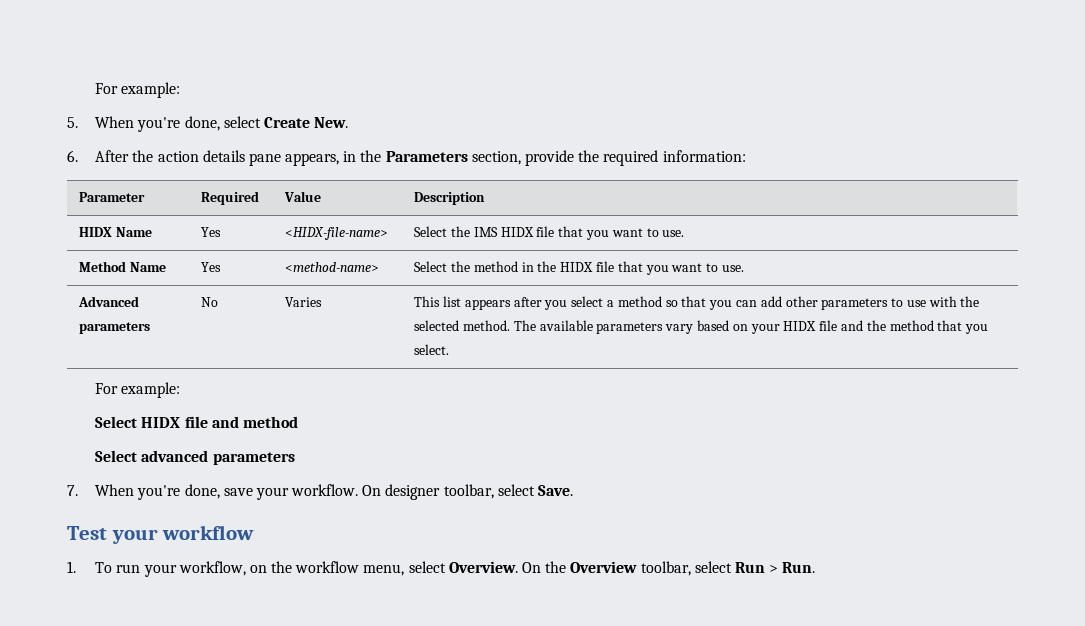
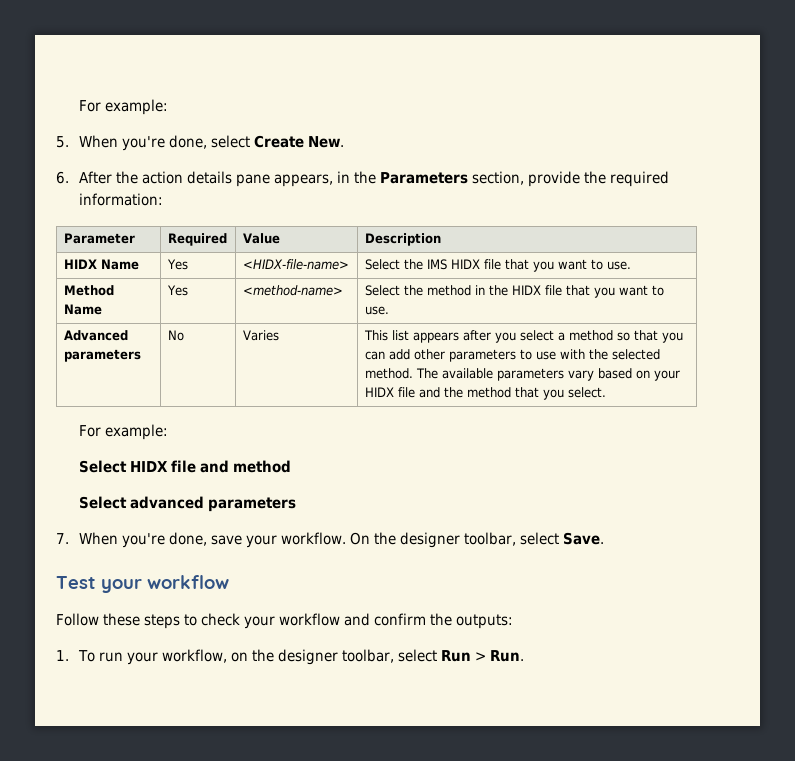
(382, 490) none -> [373,532,396,545] the
(255, 532) none -> [56,613,513,629] // Follow these steps to check your workflow and confirm the outputs:
[295,561,638,576] workflow menu, select Overview. On the Overview -> [277,649,338,665] designer

